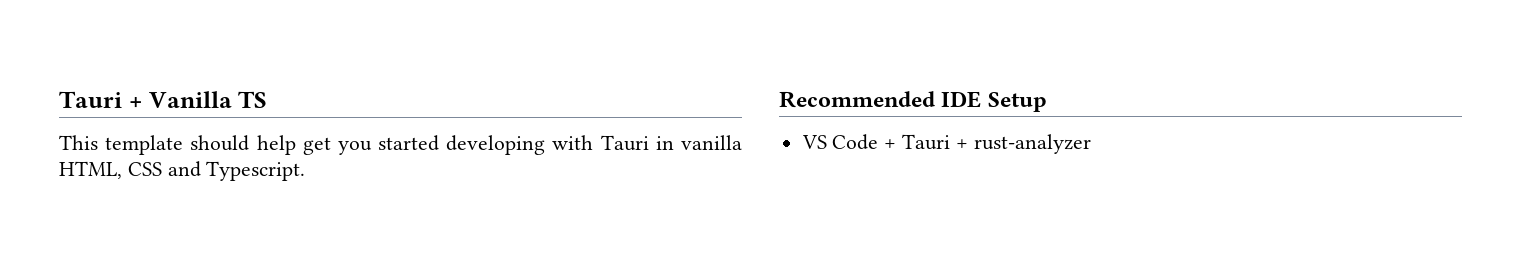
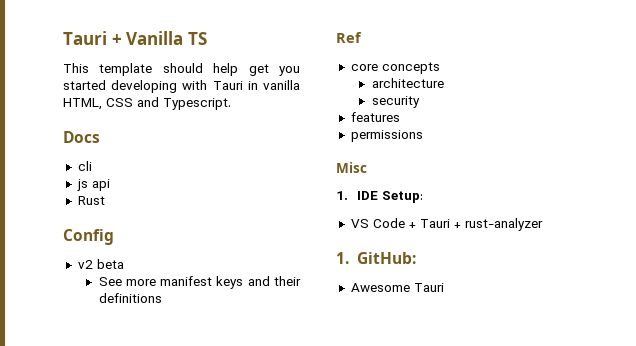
[779,91,1047,112] Recommended IDE Setup -> [63,131,100,143] [77,161,92,171] [76,179,110,191] [77,196,105,205] [63,229,114,245] [77,259,124,269] [98,276,301,289] [98,293,162,303] [336,32,362,43] [350,62,440,74] [371,78,444,88] [371,96,420,108] [350,112,400,122] [350,130,423,142] [336,162,367,173] [336,191,423,203] Docs // cli // js api // Rust // Config // v2 beta // See more manifest keys and their definitions // Ref // core concepts // architecture // security // features // permissions // Misc // 1. IDE Setup:
(1091, 144) none -> [336,252,416,264] [350,283,444,292] // 1. GitHub: // Awesome Tauri

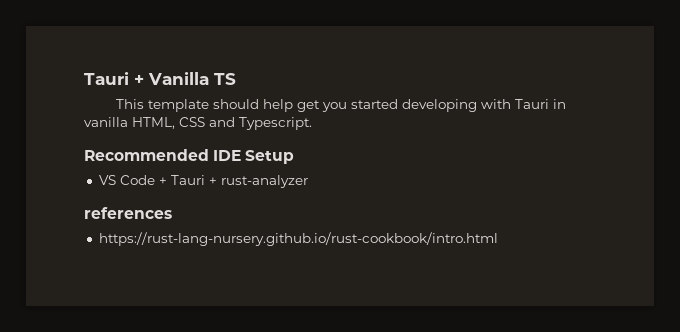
[63,131,100,143] [77,161,92,171] [76,179,110,191] [77,196,105,205] [63,229,114,245] [77,259,124,269] [98,276,301,289] [98,293,162,303] [336,32,362,43] [350,62,440,74] [371,78,444,88] [371,96,420,108] [350,112,400,122] [350,130,423,142] [336,162,367,173] [336,191,423,203] Docs // cli // js api // Rust // Config // v2 beta // See more manifest keys and their definitions // Ref // core concepts // architecture // security // features // permissions // Misc // 1. IDE Setup: -> [84,149,295,164] Recommended IDE Setup
[336,252,416,264] [350,283,444,292] 1. GitHub: // Awesome Tauri -> [84,207,172,219] [98,232,498,246] references // https://rust-lang-nursery.github.io/rust-cookbook/intro.html

